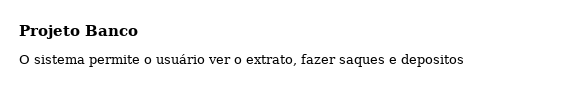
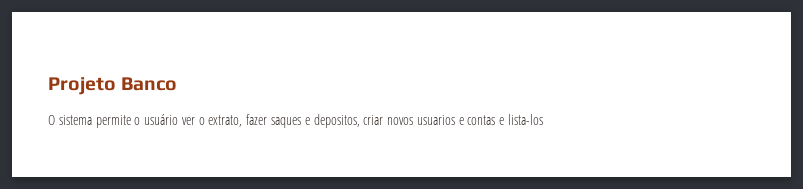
[401,54,464,67] depositos -> [313,114,544,128] depositos, criar novos usuarios e contas e lista-los

